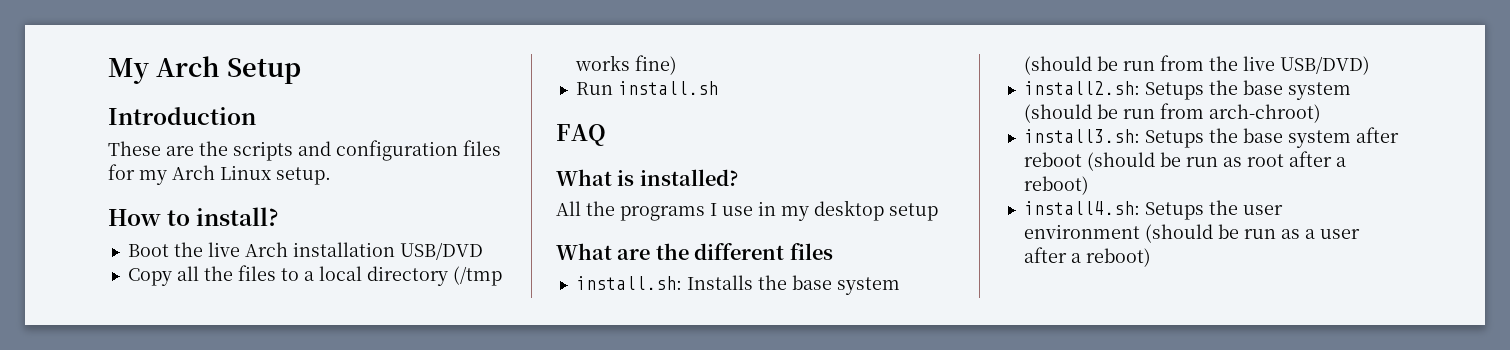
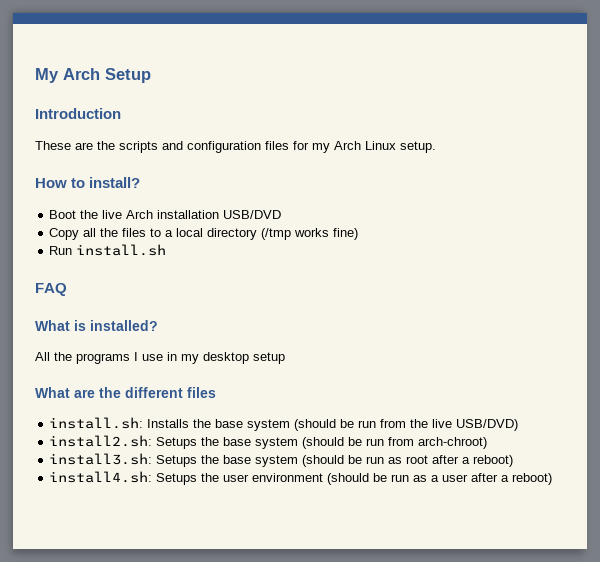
[1355,127,1399,143] [1023,152,1082,167] after reboot -> (299, 461) none

